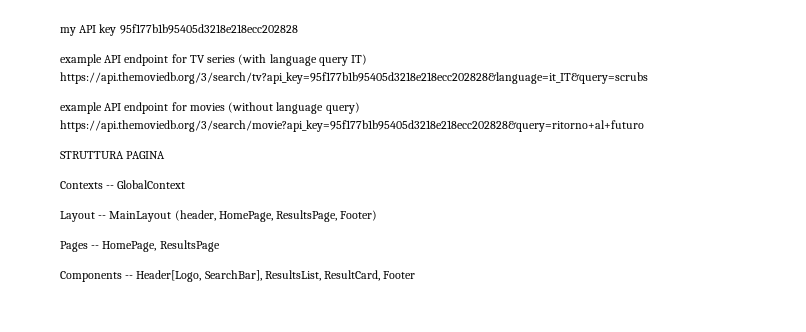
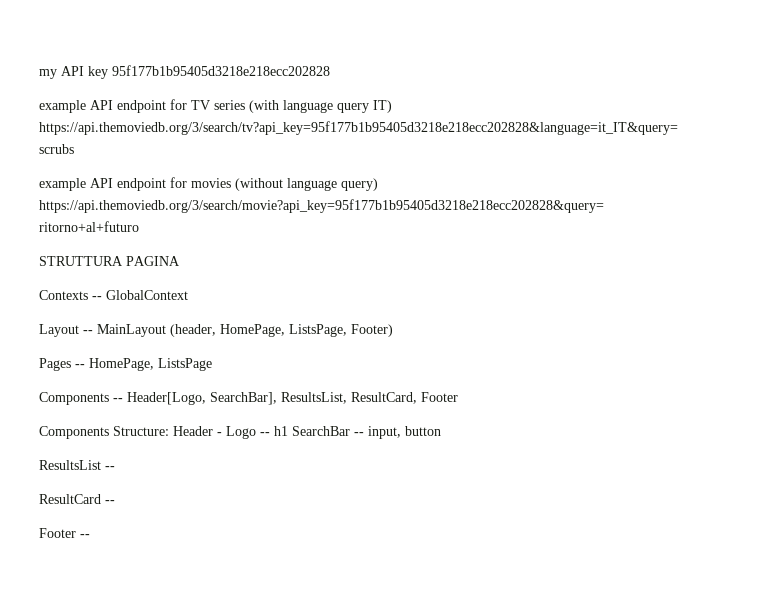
[276,210,338,222] ResultsPage, -> [289,324,347,337] ListsPage,
[159,240,220,252] ResultsPage -> [158,358,212,371] ListsPage
(416, 275) none -> [39,426,441,439] [39,460,115,470] [39,494,115,504] [39,528,90,538] // Components Structure: Header - Logo -- h1 SearchBar -- input, button // ResultsList -- // ResultCard -- // Footer --

